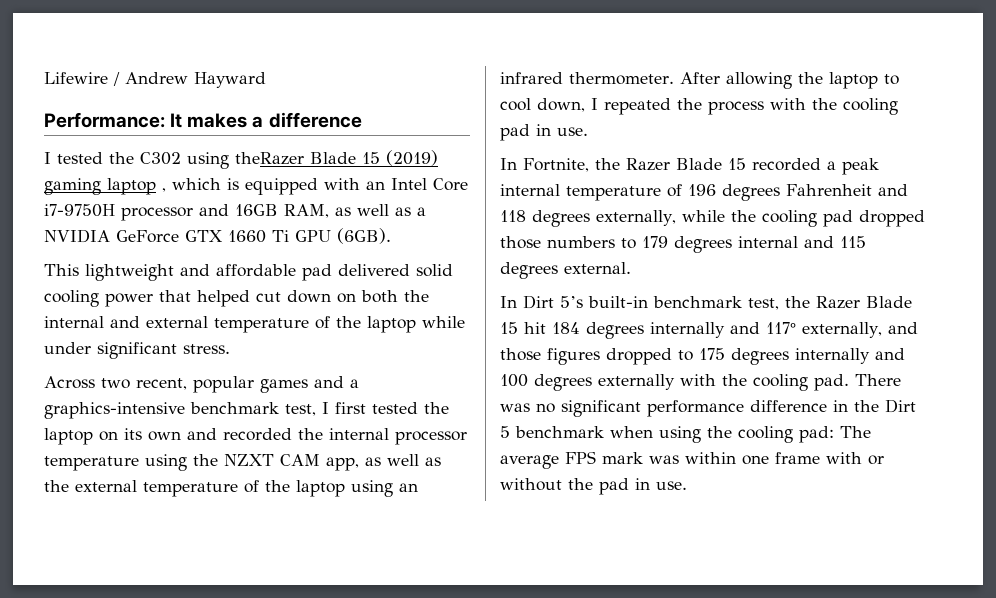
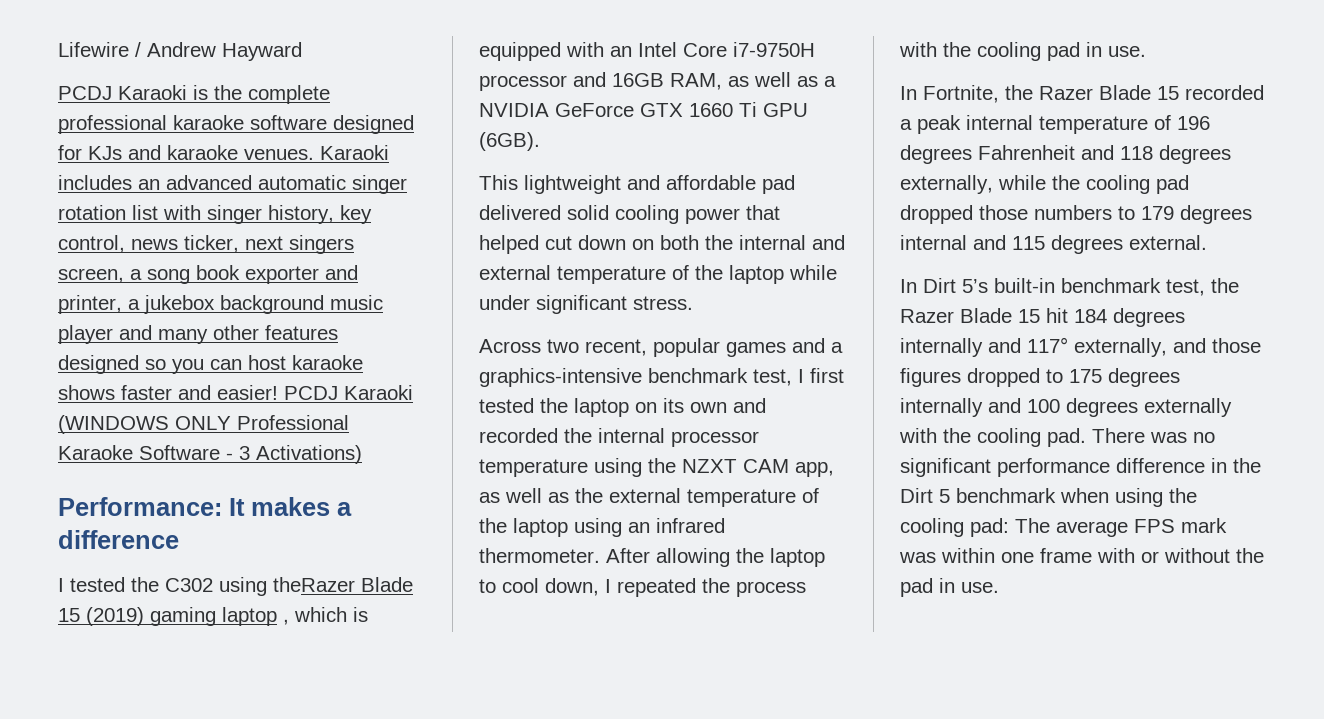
(266, 80) none -> [58,85,330,104] [58,115,414,134] [58,145,389,160] [58,175,407,194] [58,205,372,224] [58,235,354,254] [58,265,358,284] [58,295,383,314] [58,325,338,344] [58,355,363,374] [58,385,413,400] [58,415,349,434] [58,445,362,464] // PCDJ Karaoki is the complete professional karaoke software designed for KJs and karaoke venues. Karaoki includes an advanced automatic singer rotation list with singer history, key control, news ticker, next singers screen, a song book exporter and printer, a jukebox background music player and many other features designed so you can host karaoke shows faster and easier! PCDJ Karaoki (WINDOWS ONLY Professional Karaoke Software - 3 Activations)

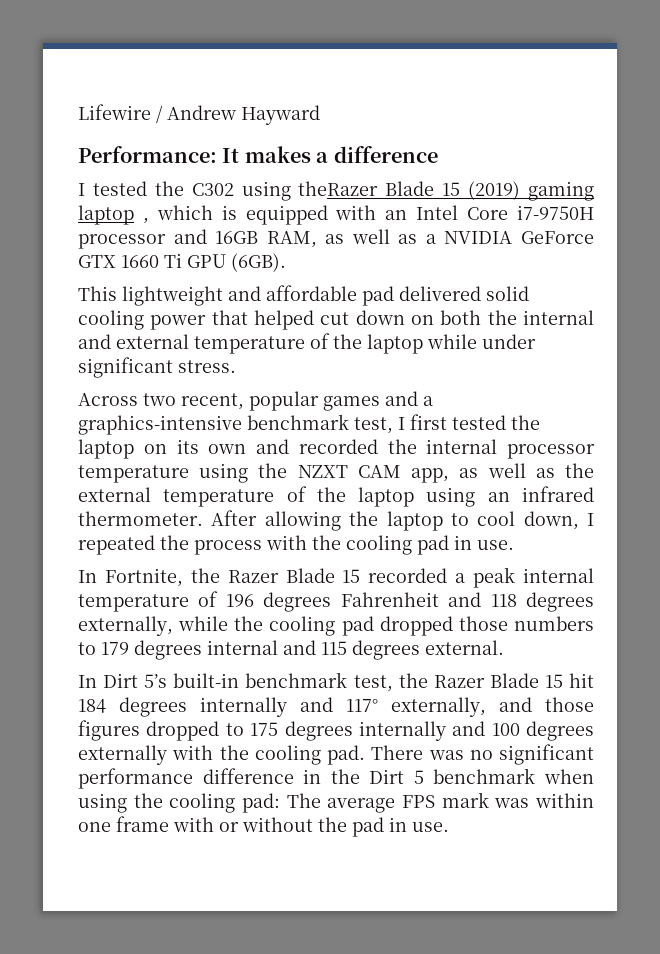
[58,85,330,104] [58,115,414,134] [58,145,389,160] [58,175,407,194] [58,205,372,224] [58,235,354,254] [58,265,358,284] [58,295,383,314] [58,325,338,344] [58,355,363,374] [58,385,413,400] [58,415,349,434] [58,445,362,464] // PCDJ Karaoki is the complete professional karaoke software designed for KJs and karaoke venues. Karaoki includes an advanced automatic singer rotation list with singer history, key control, news ticker, next singers screen, a song book exporter and printer, a jukebox background music player and many other features designed so you can host karaoke shows faster and easier! PCDJ Karaoki (WINDOWS ONLY Professional Karaoke Software - 3 Activations) -> (320, 115) none

